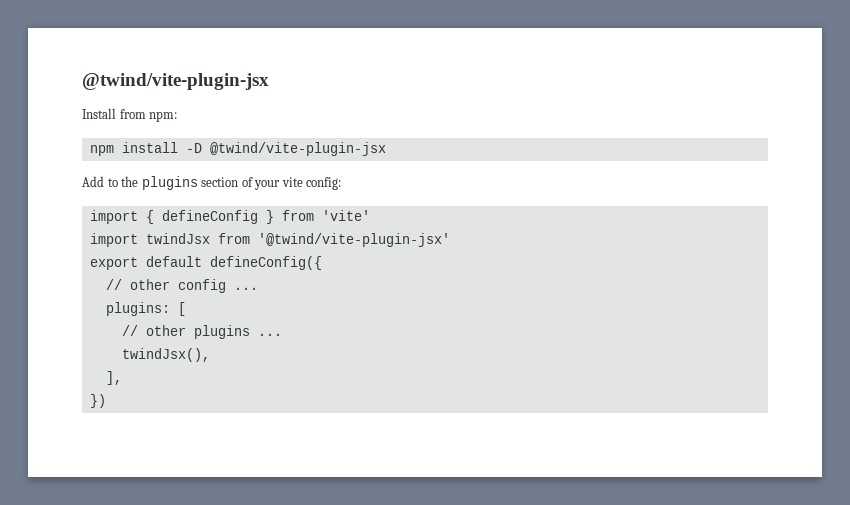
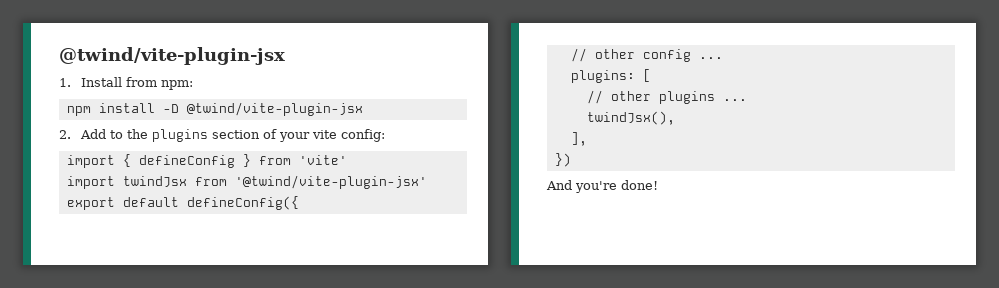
[82,73,269,90] @twind/vite-plugin-jsx // -> [59,47,285,65] [59,78,71,87] @twind/vite-plugin-jsx // 1.
(386, 149) none -> [59,130,71,139] 2.
(106, 401) none -> [546,180,658,193] // And you're done!

